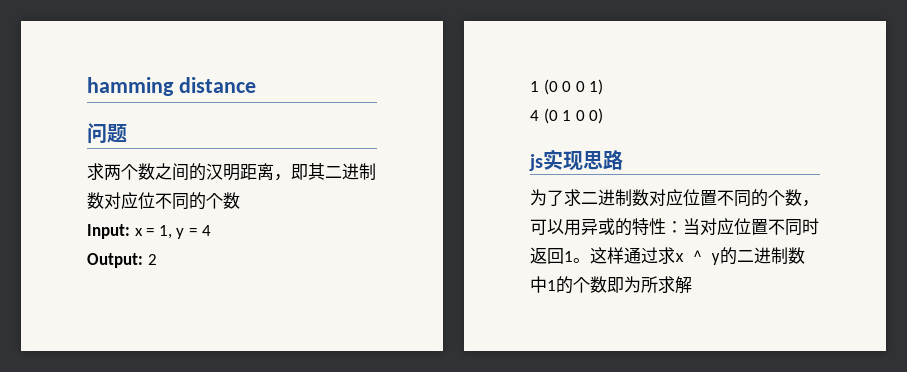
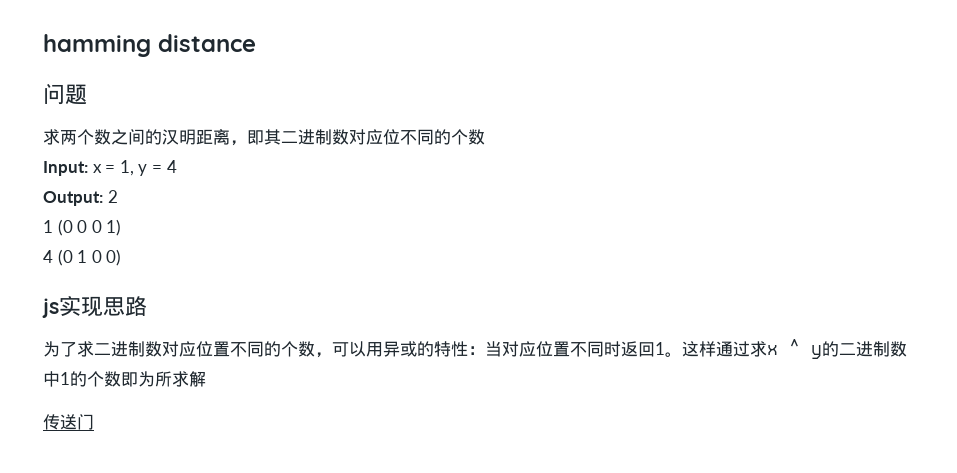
(692, 285) none -> [43,414,94,430] // 传送门

